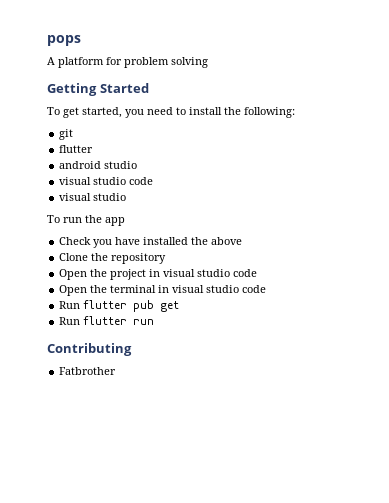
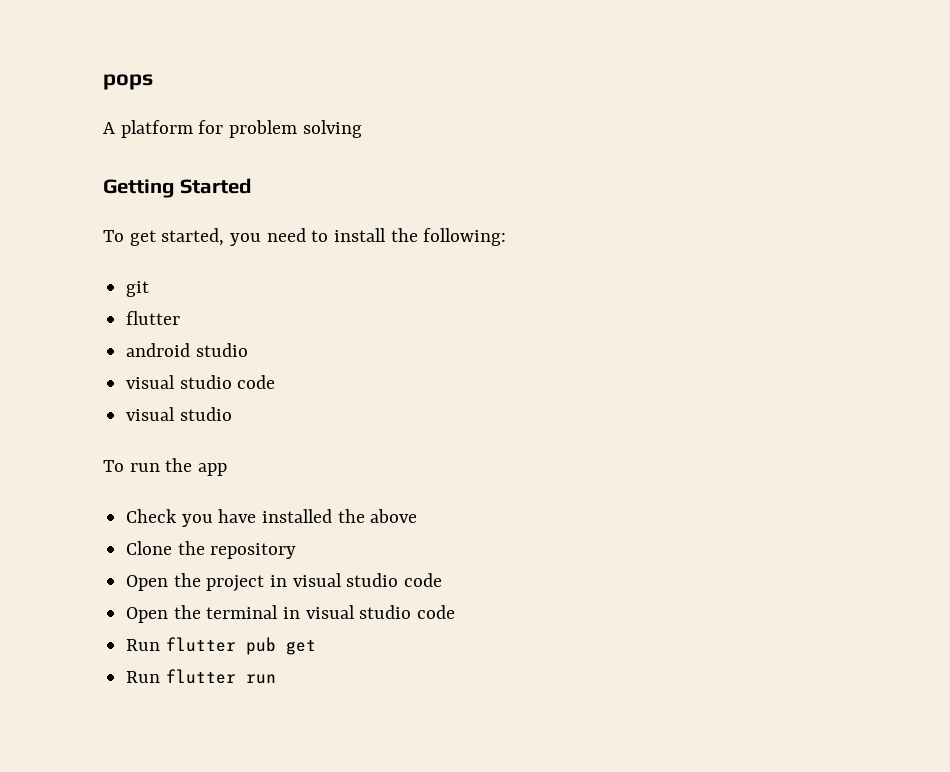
[47,343,132,356] [59,367,117,375] // Contributing // Fatbrother -> (276, 679) none

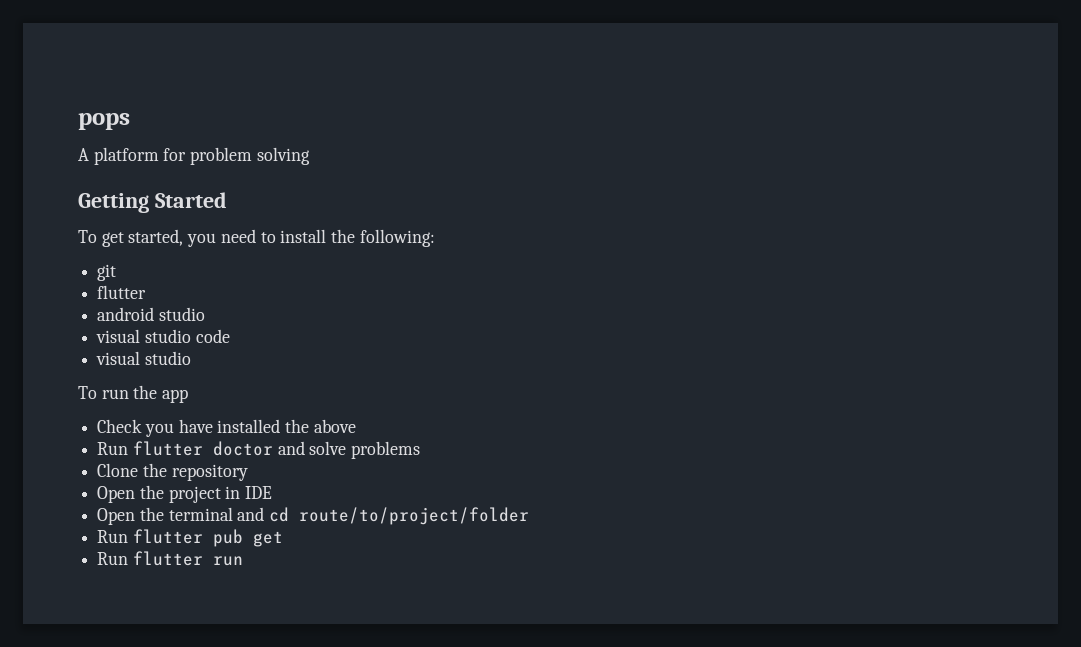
(418, 516) none -> [97,441,421,459] // Run flutter doctor and solve problems
[292,573,443,587] visual studio code -> [245,486,273,499] IDE
[283,605,456,619] in visual studio code -> [237,507,530,525] and cd route/to/project/folder

